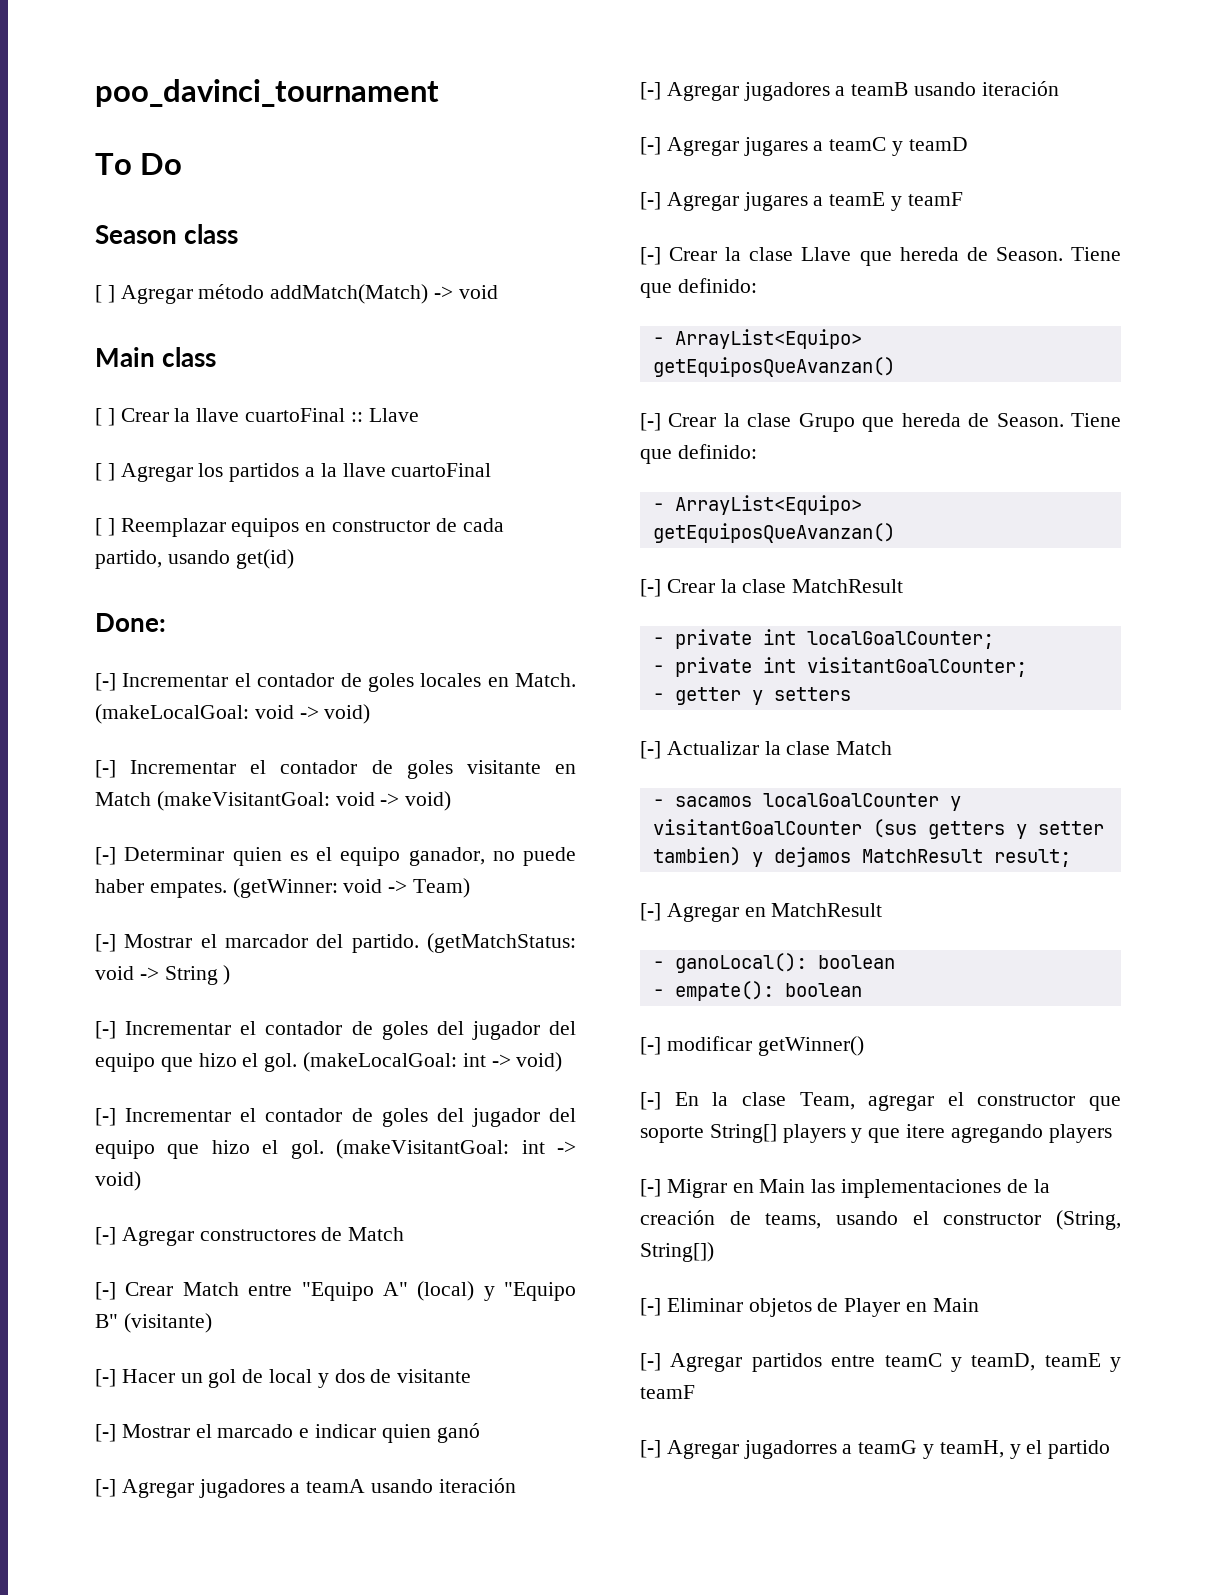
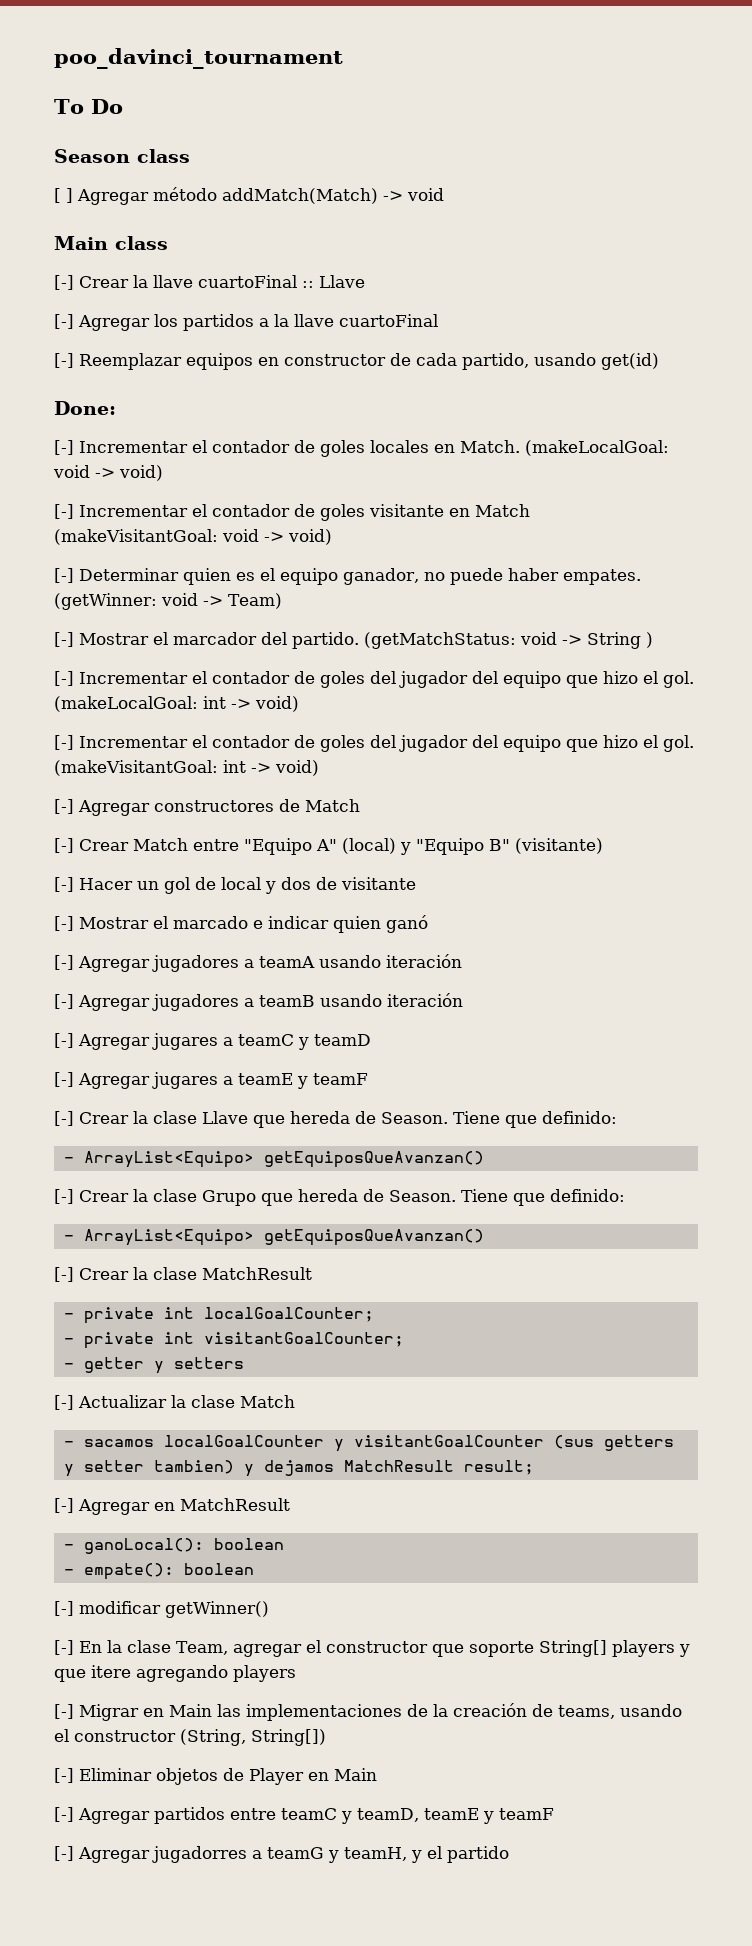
[95,408,115,426] [ ] -> [54,275,74,290] [-]
[95,463,115,481] [ ] -> [54,314,74,329] [-]
[95,518,115,536] [ ] -> [54,353,74,368] [-]

